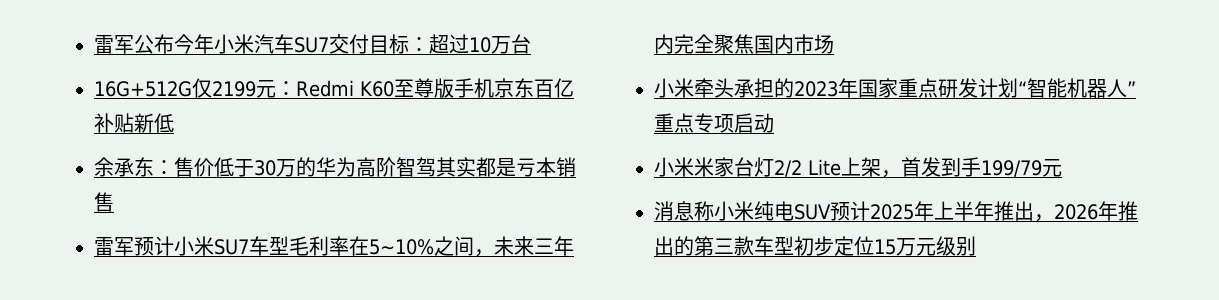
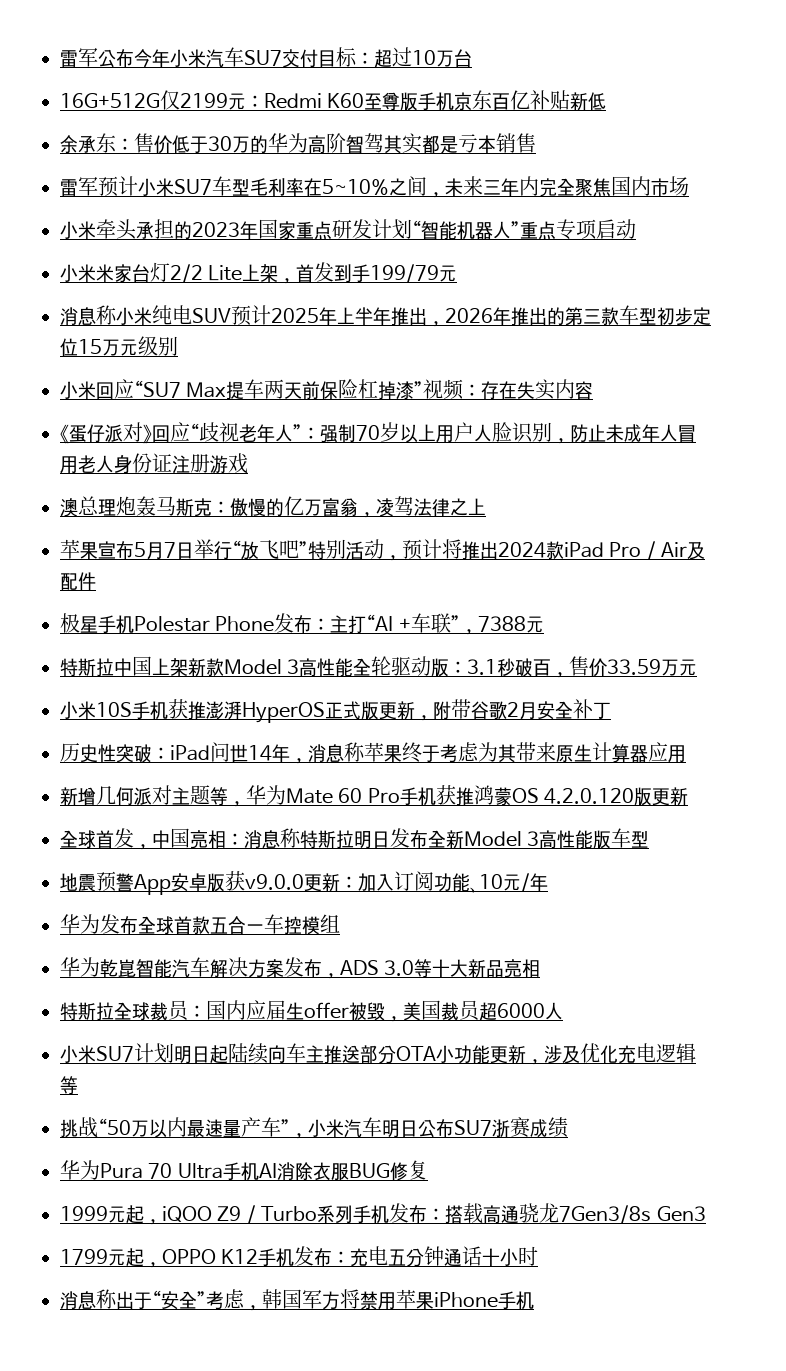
(976, 246) none -> [60,379,594,400] [60,422,696,444] [60,453,248,474] [60,496,486,518] [60,539,706,561] [60,572,96,591] [60,613,544,635] [60,656,698,678] [60,699,611,723] [60,742,686,764] [60,785,689,807] [60,828,650,850] [60,871,548,895] [60,914,340,935] [60,957,541,979] [60,1000,563,1022] [60,1043,696,1065] [60,1076,78,1095] [60,1117,568,1139] [60,1160,428,1181] [60,1203,706,1225] [60,1246,539,1268] [60,1289,534,1311] // 小米回应“SU7 Max提车两天前保险杠掉漆”视频：存在失实内容 // 《蛋仔派对》回应“歧视老年人”：强制70岁以上用户人脸识别，防止未成年人冒用老人身份证注册游戏 // 澳总理炮轰马斯克：傲慢的亿万富翁，凌驾法律之上 // 苹果宣布5月7日举行“放飞吧”特别活动，预计将推出2024款iPad Pro / Air及配件 // 极星手机Polestar Phone发布：主打“AI +车联”，7388元 // 特斯拉中国上架新款Model 3高性能全轮驱动版：3.1秒破百，售价33.59万元 // 小米10S手机获推澎湃HyperOS正式版更新，附带谷歌2月安全补丁 // 历史性突破：iPad问世14年，消息称苹果终于考虑为其带来原生计算器应用 // 新增几何派对主题等，华为Mate 60 Pro手机获推鸿蒙OS 4.2.0.120版更新 // 全球首发，中国亮相：消息称特斯拉明日发布全新Model 3高性能版车型 // 地震预警App安卓版获v9.0.0更新：加入订阅功能、10元/年 // 华为发布全球首款五合一车控模组 // 华为乾崑智能汽车解决方案发布，ADS 3.0等十大新品亮相 // 特斯拉全球裁员：国内应届生offer被毁，美国裁员超6000人 // 小米SU7计划明日起陆续向车主推送部分OTA小功能更新，涉及优化充电逻辑等 // 挑战“50万以内最速量产车”，小米汽车明日公布SU7浙赛成绩 // 华为Pura 70 Ultra手机AI消除衣服BUG修复 // 1999元起，iQOO Z9 / Turbo系列手机发布：搭载高通骁龙7Gen3/8s Gen3 // 1799元起，OPPO K12手机发布：充电五分钟通话十小时 // 消息称出于“安全”考虑，韩国军方将禁用苹果iPhone手机

